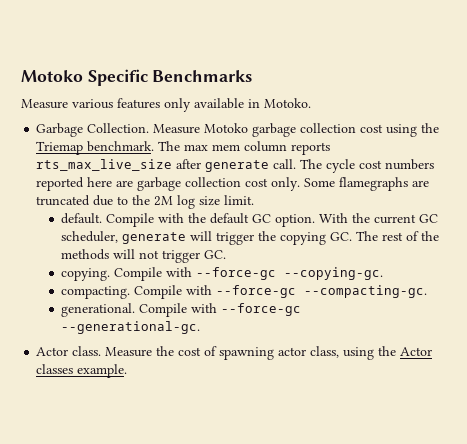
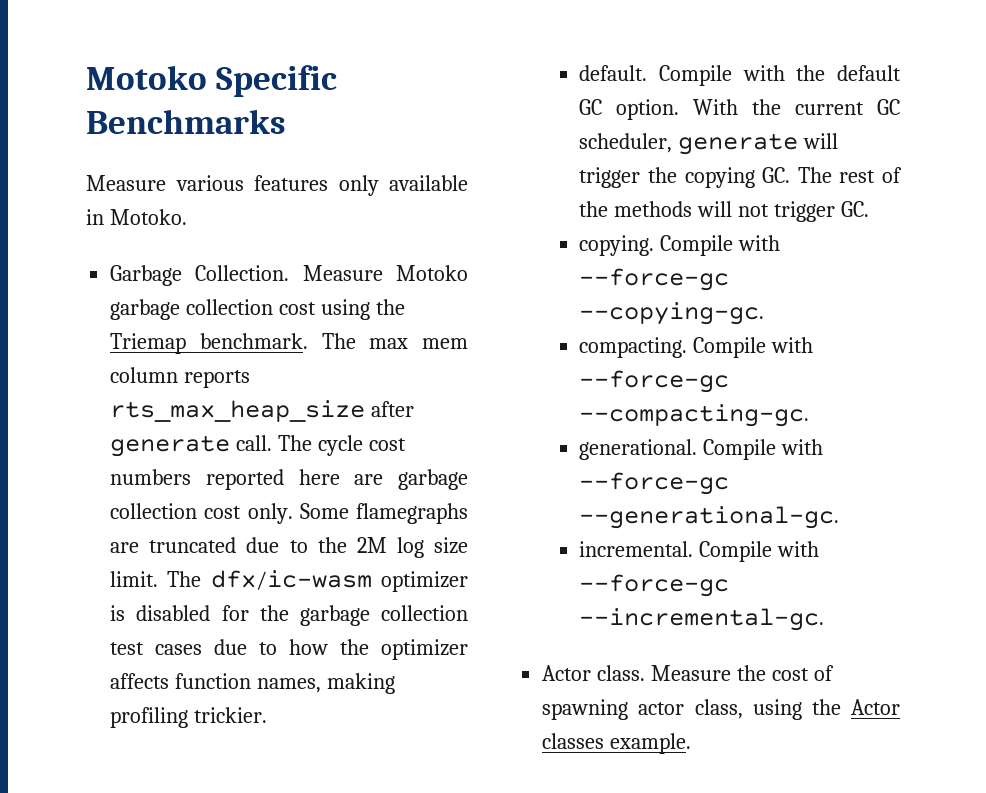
[36,159,173,171] rts_max_live_size -> [110,400,366,422] rts_max_heap_size
(255, 200) none -> [167,570,468,592] [110,605,469,626] [110,639,469,660] [110,673,396,694] [110,707,268,728] The dfx/ic-wasm optimizer is disabled for the garbage collection test cases due to how the optimizer affects function names, making profiling trickier.
(201, 327) none -> [579,541,820,562] [579,574,730,597] [579,608,825,631] // incremental. Compile with --force-gc --incremental-gc.

